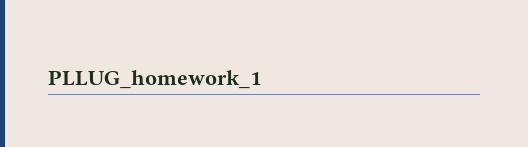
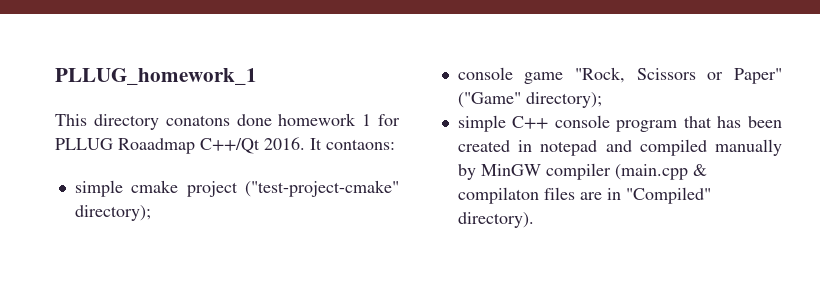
(261, 79) none -> [55,113,400,130] [55,137,395,154] [74,180,399,197] [74,205,151,221] [457,67,782,84] [457,92,602,108] [457,115,782,132] [457,139,782,156] [457,163,707,180] [457,187,711,204] [457,212,534,228] // This directory conatons done homework 1 for PLLUG Roaadmap C++/Qt 2016. It contaons: // simple cmake project ("test-project-cmake" directory); // console game "Rock, Scissors or Paper" ("Game" directory); // simple C++ console program that has been created in notepad and compiled manually by MinGW compiler (main.cpp & compilaton files are in "Compiled" directory).

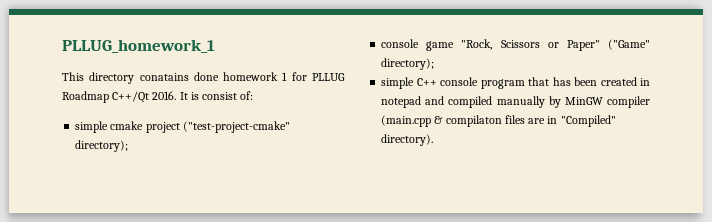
[165,115,230,126] conatons -> [139,73,189,81] conatains
[118,138,195,154] Roaadmap -> [62,91,109,103] Roadmap
[326,139,395,150] contaons: -> [190,91,254,100] is consist of:

